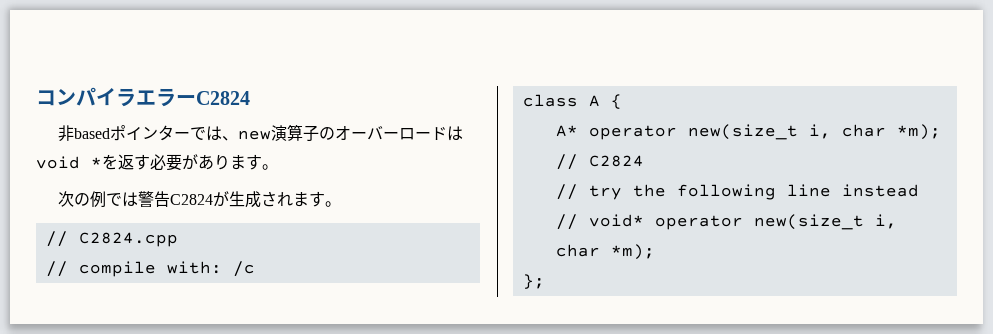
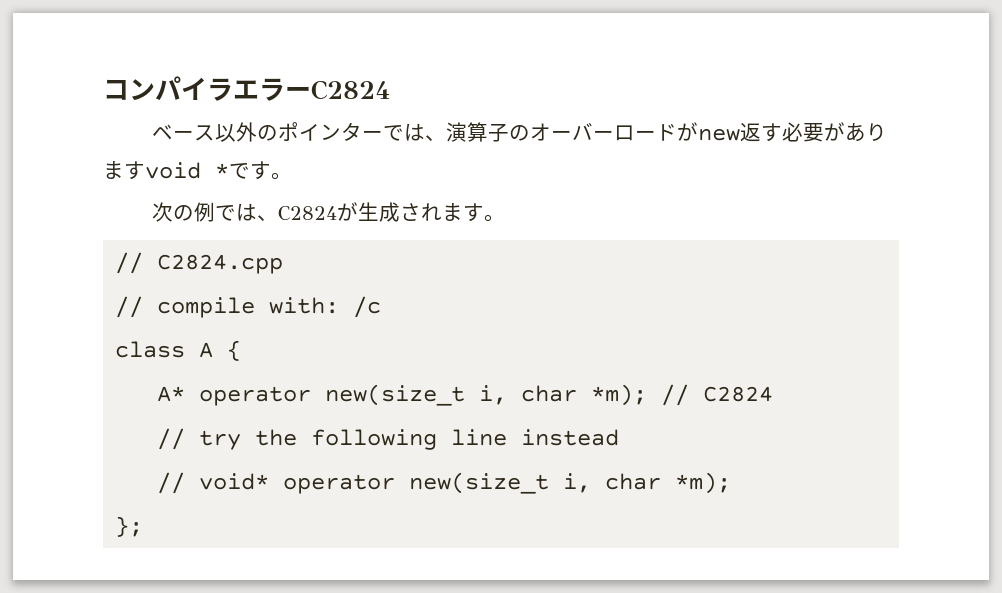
[58,125,111,142] 非based -> [151,122,278,142] ベース以外の
[238,130,272,140] new -> (446, 138) none
[447,126,464,141] [36,154,118,170] はvoid *を -> [676,122,740,141] がnew
(262, 162) none -> [145,161,271,180] void *です
[138,191,171,208] 警告 -> [256,215,278,221] 、

